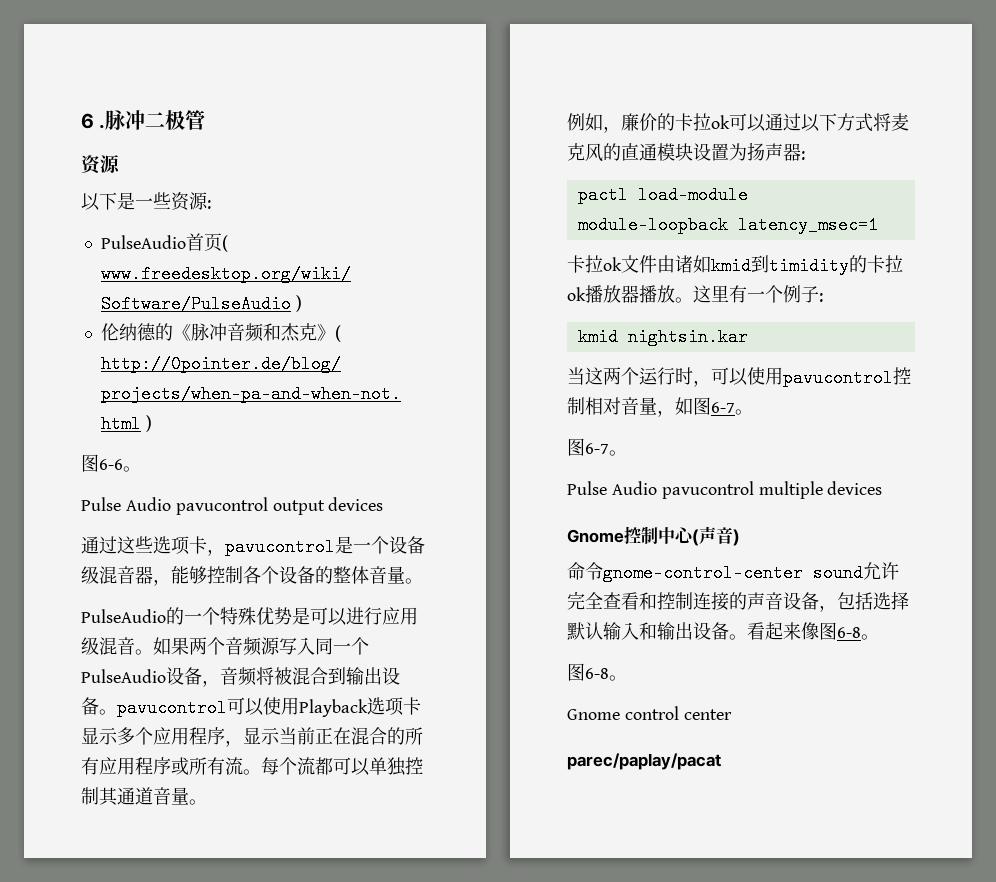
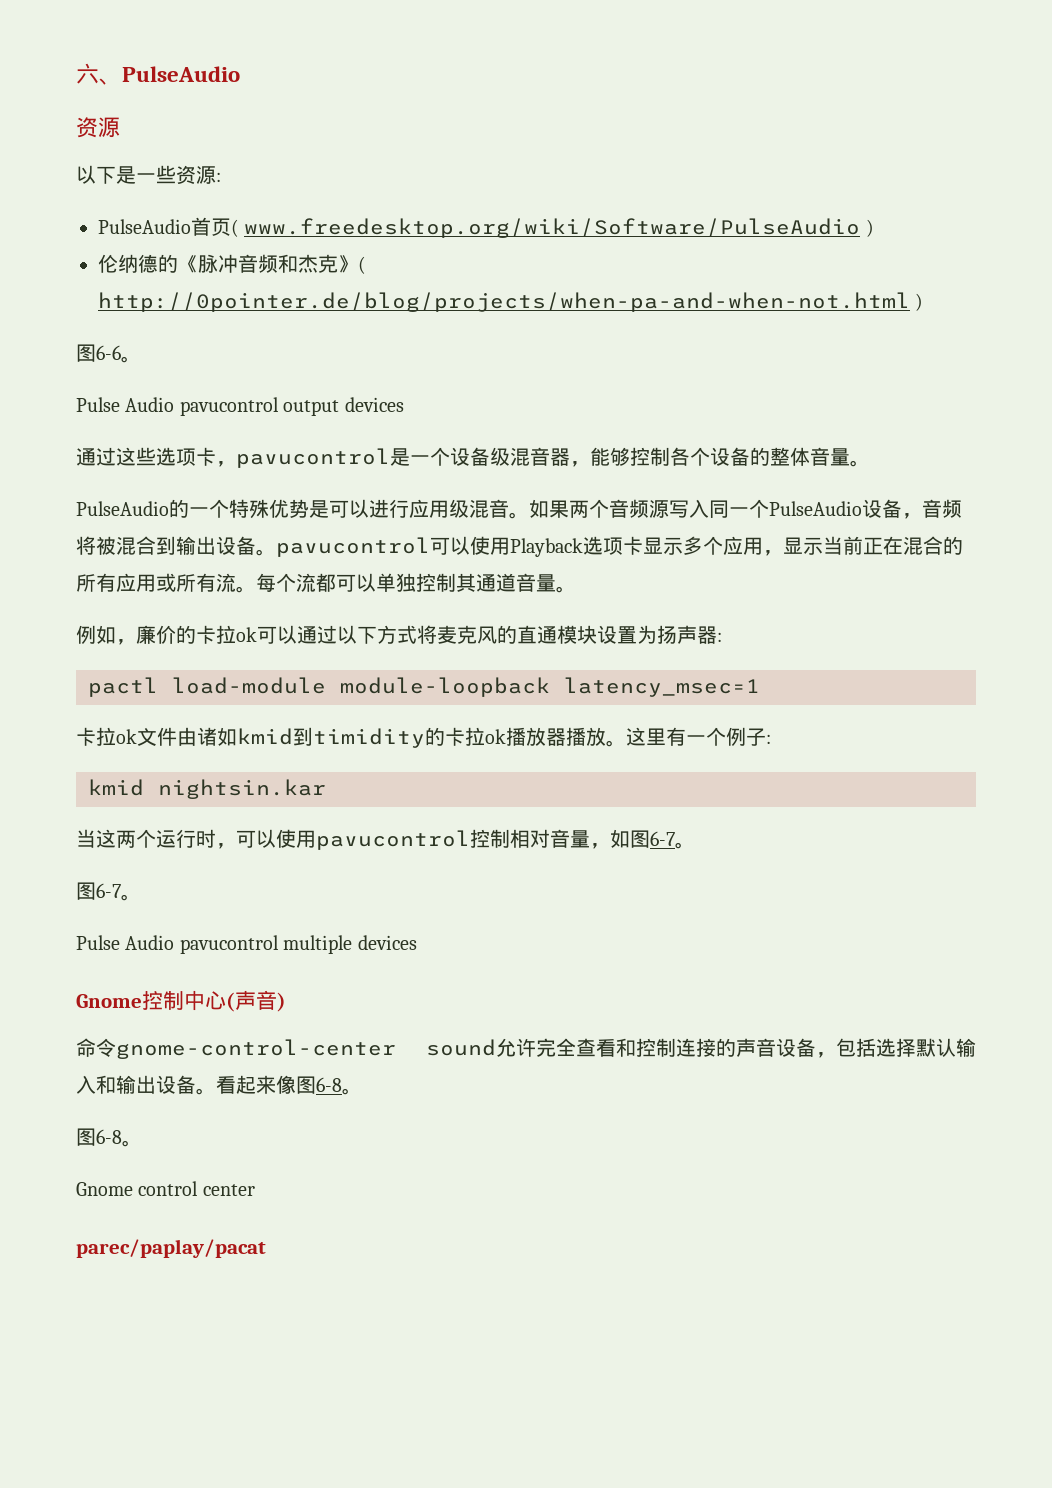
[81,110,206,130] 6 .脉冲二极管 -> [76,63,240,85] 六、PulseAudio
[189,727,225,745] 程序 -> (763, 546) none
[135,757,171,775] 程序 -> (156, 583) none

